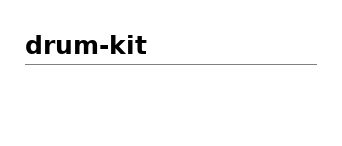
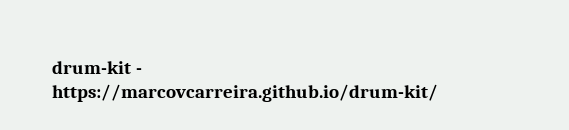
(147, 44) none -> [135,68,142,74] [52,84,438,102] - https://marcovcarreira.github.io/drum-kit/

